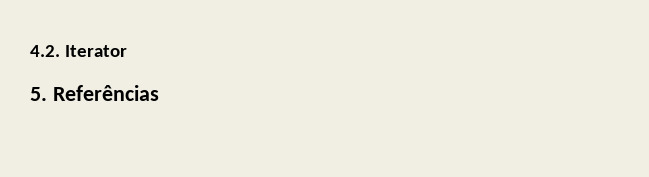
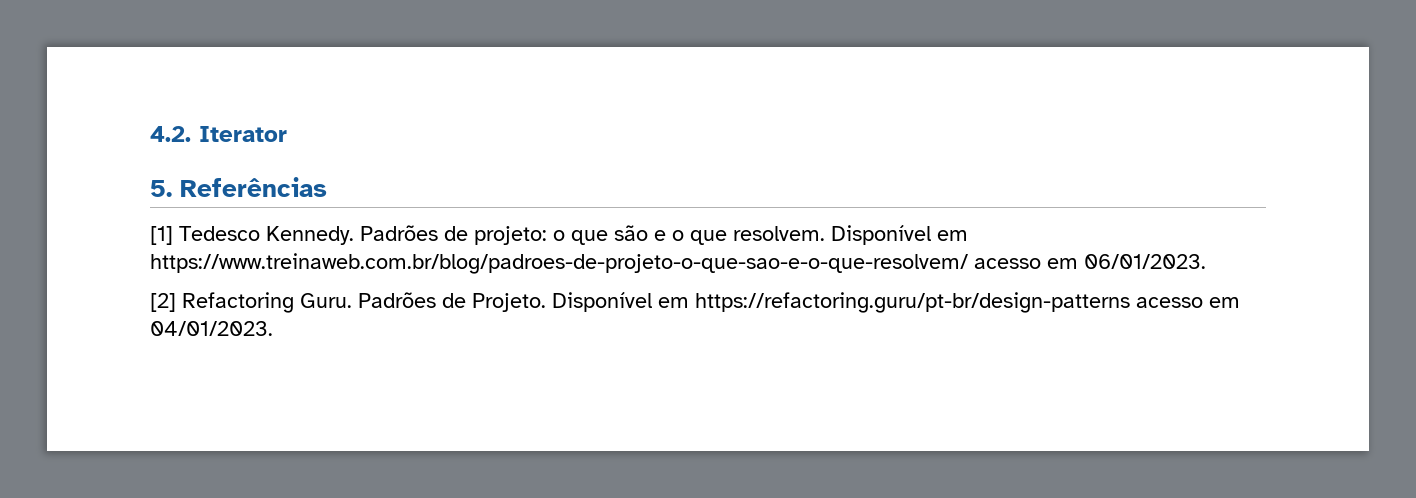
(159, 93) none -> [150,225,968,245] [150,253,1206,274] [150,292,1240,313] [150,321,273,336] // [1] Tedesco Kennedy. Padrões de projeto: o que são e o que resolvem. Disponível em https://www.treinaweb.com.br/blog/padroes-de-projeto-o-que-sao-e-o-que-resolvem/ acesso em 06/01/2023. // [2] Refactoring Guru. Padrões de Projeto. Disponível em https://refactoring.guru/pt-br/design-patterns acesso em 04/01/2023.

